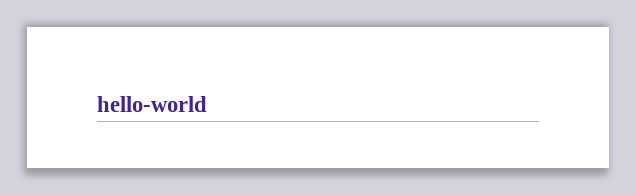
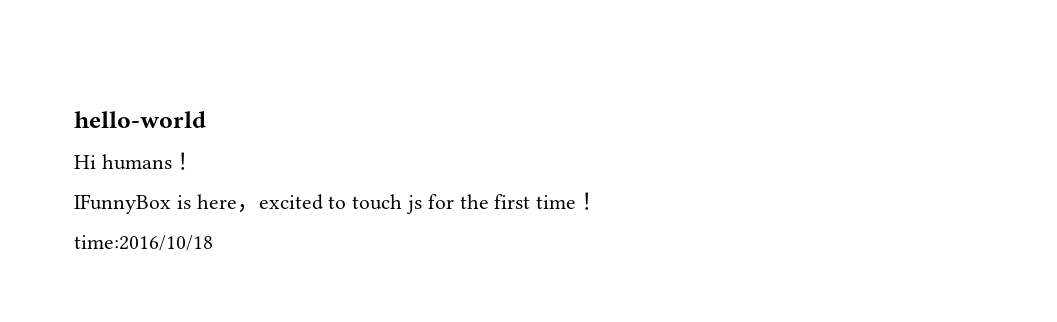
(207, 104) none -> [74,152,194,170] [74,192,599,214] [74,235,213,251] // Hi humans！ // IFunnyBox is here，excited to touch js for the first time！ // time:2016/10/18

